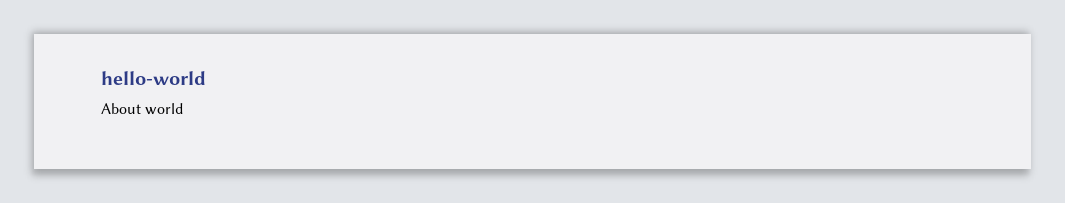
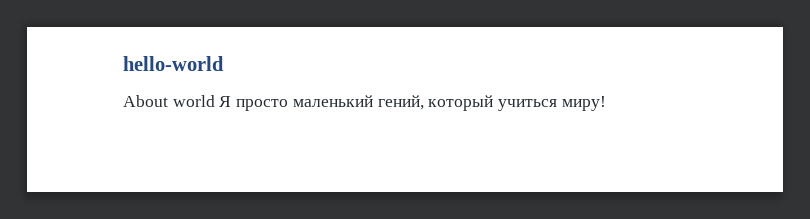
(184, 109) none -> [219,95,606,111] Я просто маленький гений, который учиться миру!

